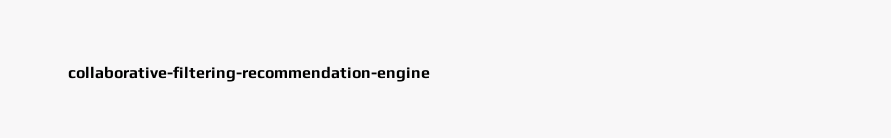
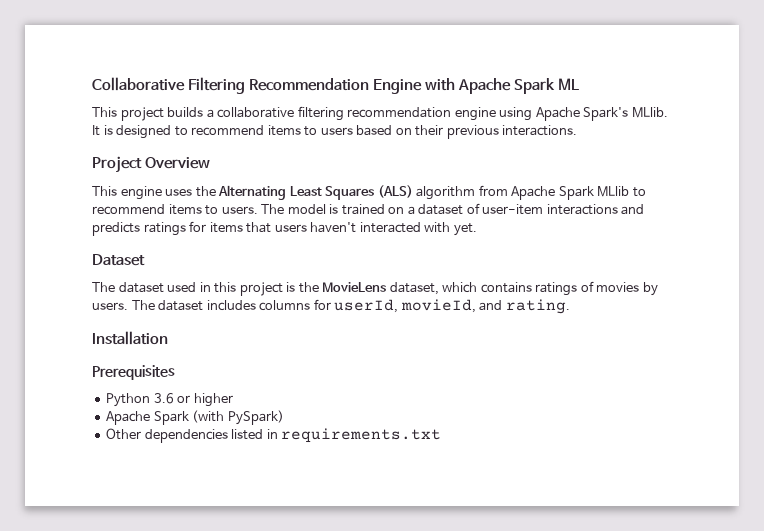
[68,66,430,82] collaborative-filtering-recommendation-engine -> [92,77,580,94] [92,106,668,121] [92,125,578,139] [92,156,210,173] [92,185,646,200] [92,203,645,215] [92,221,477,236] [92,254,145,266] [92,281,658,296] [92,299,570,314] [92,331,168,345] [92,365,175,380] [106,393,233,407] [106,410,284,425] [106,428,442,443] Collaborative Filtering Recommendation Engine with Apache Spark ML // This project builds a collaborative filtering recommendation engine using Apache Spark's MLlib. It is designed to recommend items to users based on their previous interactions. // Project Overview // This engine uses the Alternating Least Squares (ALS) algorithm from Apache Spark MLlib to recommend items to users. The model is trained on a dataset of user-item interactions and predicts ratings for items that users haven't interacted with yet. // Dataset // The dataset used in this project is the MovieLens dataset, which contains ratings of movies by users. The dataset includes columns for userId, movieId, and rating. // Installation // Prerequisites // Python 3.6 or higher // Apache Spark (with PySpark) // Other dependencies listed in requirements.txt

